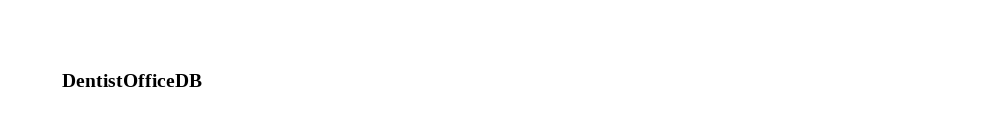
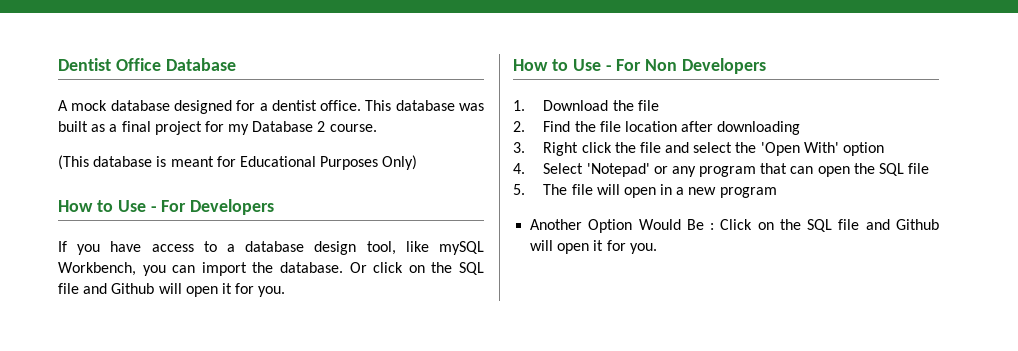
[62,74,202,87] DentistOfficeDB -> [58,58,236,71] [58,100,485,114] [58,121,377,135] [58,155,418,170] [58,199,275,215] [58,241,484,255] [58,262,485,276] [58,283,286,297] [513,58,767,74] [513,100,659,111] [513,121,801,135] [513,142,885,156] [513,163,930,177] [513,184,777,198] [530,219,939,233] [530,240,657,254] Dentist Office Database // A mock database designed for a dentist office. This database was built as a final project for my Database 2 course. // (This database is meant for Educational Purposes Only) // How to Use - For Developers // If you have access to a database design tool, like mySQL Workbench, you can import the database. Or click on the SQL file and Github will open it for you. // How to Use - For Non Developers // 1. Download the file // 2. Find the file location after downloading // 3. Right click the file and select the 'Open With' option // 4. Select 'Notepad' or any program that can open the SQL file // 5. The file will open in a new program // Another Option Would Be : Click on the SQL file and Github will open it for you.

